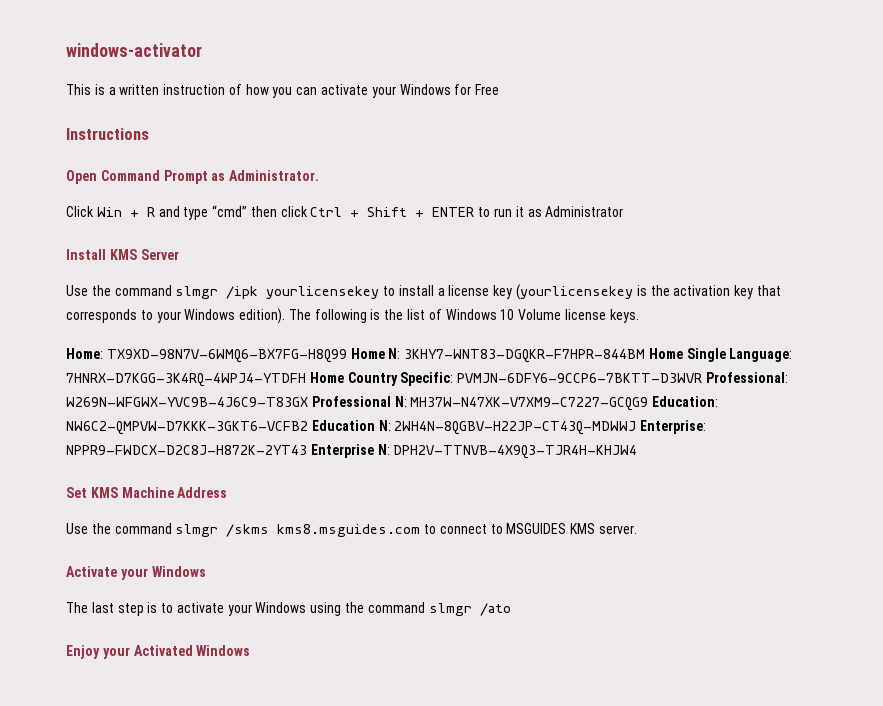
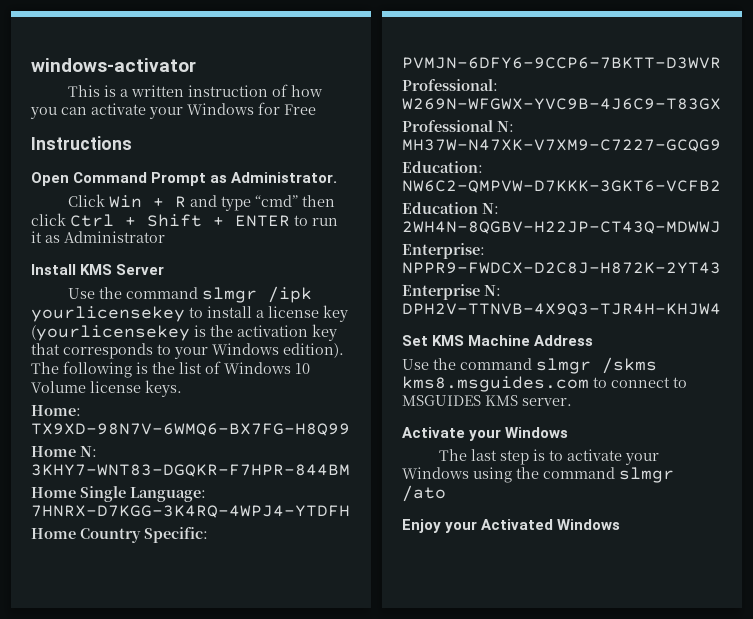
(347, 356) none -> (350, 429) //
(646, 356) none -> (350, 470) //
(306, 380) none -> (350, 511) //
(703, 378) none -> (721, 63) //
(308, 402) none -> (721, 104) //
(649, 404) none -> (721, 145) //
(308, 428) none -> (721, 186) //
(637, 428) none -> (721, 227) //
(307, 450) none -> (721, 268) //

